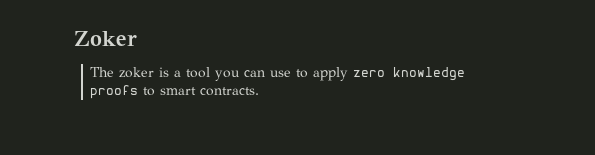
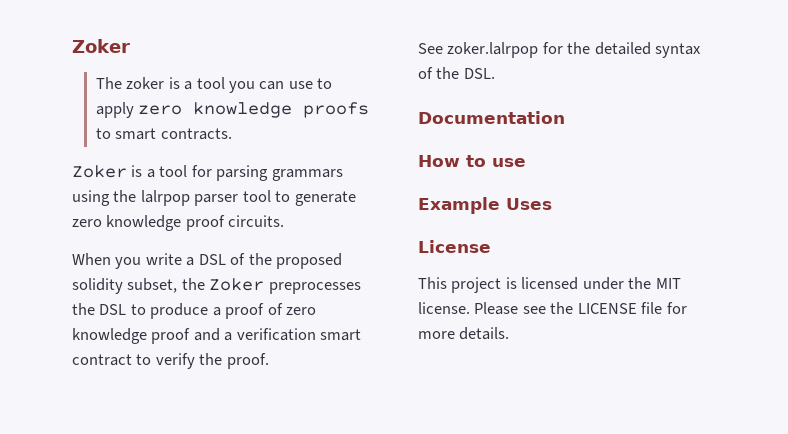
(260, 91) none -> [72,165,343,181] [72,190,356,206] [72,215,285,231] [72,253,343,269] [72,278,361,294] [72,303,317,319] [72,328,362,344] [72,353,269,369] [418,42,702,58] [418,67,495,79] [418,111,565,124] [418,155,526,167] [418,197,552,214] [418,240,491,253] [418,277,681,293] [418,302,687,315] [418,327,510,340] // Zoker is a tool for parsing grammars using the lalrpop parser tool to generate zero knowledge proof circuits. // When you write a DSL of the proposed solidity subset, the Zoker preprocesses the DSL to produce a proof of zero knowledge proof and a verification smart contract to verify the proof. // See zoker.lalrpop for the detailed syntax of the DSL. // Documentation // How to use // Example Uses // License // This project is licensed under the MIT license. Please see the LICENSE file for more details.

